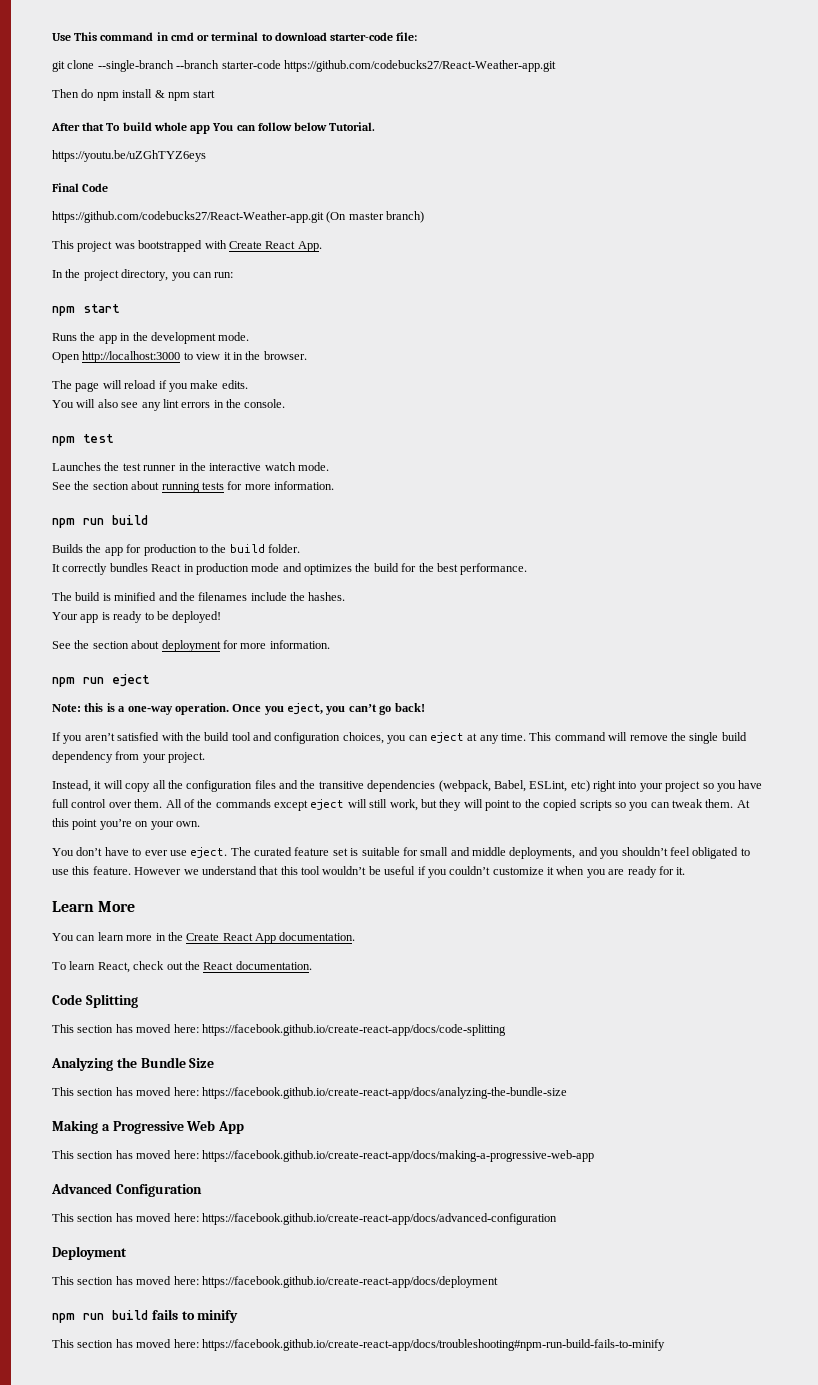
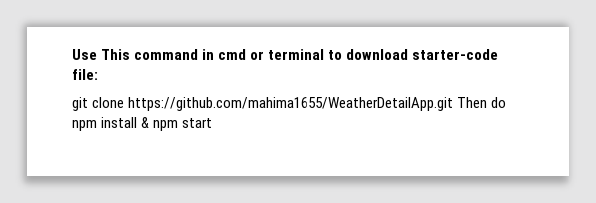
[97,60,556,72] --single-branch --branch starter-code https://github.com/codebucks27/React-Weather-app.git // -> [128,97,454,111] https://github.com/mahima1655/WeatherDetailApp.git
[51,122,376,134] [52,150,206,162] [52,183,109,192] [52,211,425,223] [52,240,322,252] [52,269,234,281] [52,304,120,316] [52,332,250,344] [52,351,307,363] [52,380,248,392] [52,399,286,411] [52,434,114,446] [52,462,329,471] [52,481,334,493] [52,515,148,528] [52,544,300,556] [52,563,528,575] [52,592,346,601] [52,611,222,623] [52,640,330,652] [52,674,150,687] [52,703,425,715] [52,732,747,744] [52,751,206,763] [52,780,763,792] [52,799,750,811] [52,818,200,830] [52,847,750,859] [52,866,686,878] [52,901,136,912] [52,932,356,944] [52,961,312,973] [52,994,138,1008] [52,1024,506,1036] [51,1057,215,1071] [52,1087,567,1099] [52,1120,245,1134] [52,1150,594,1162] [51,1183,202,1197] [52,1213,557,1225] [52,1246,127,1260] [52,1276,498,1288] [52,1309,239,1323] [52,1339,665,1351] // After that To build whole app You can follow below Tutorial. // https://youtu.be/uZGhTYZ6eys // Final Code // https://github.com/codebucks27/React-Weather-app.git (On master branch) // This project was bootstrapped with Create React App. // In the project directory, you can run: // npm start // Runs the app in the development mode. // Open http://localhost:3000 to view it in the browser. // The page will reload if you make edits. // You will also see any lint errors in the console. // npm test // Launches the test runner in the interactive watch mode. // See the section about running tests for more information. // npm run build // Builds the app for production to the build folder. // It correctly bundles React in production mode and optimizes the build for the best performance. // The build is minified and the filenames include the hashes. // Your app is ready to be deployed! // See the section about deployment for more information. // npm run eject // Note: this is a one-way operation. Once you eject, you can’t go back! // If you aren’t satisfied with the build tool and configuration choices, you can eject at any time. This command will remove the single build dependency from your project. // Instead, it will copy all the configuration files and the transitive dependencies (webpack, Babel, ESLint, etc) right into your project so you have full control over them. All of the commands except eject will still work, but they will point to the copied scripts so you can tweak them. At this point you’re on your own. // You don’t have to ever use eject. The curated feature set is suitable for small and middle deployments, and you shouldn’t feel obligated to use this feature. However we understand that this tool wouldn’t be useful if you couldn’t customize it when you are ready for it. // Learn More // You can learn more in the Create React App documentation. // To learn React, check out the React documentation. // Code Splitting // This section has moved here: https://facebook.github.io/create-react-app/docs/code-splitting // Analyzing the Bundle Size // This section has moved here: https://facebook.github.io/create-react-app/docs/analyzing-the-bundle-size // Making a Progressive Web App // This section has moved here: https://facebook.github.io/create-react-app/docs/making-a-progressive-web-app // Advanced Configuration // This section has moved here: https://facebook.github.io/create-react-app/docs/advanced-configuration // Deployment // This section has moved here: https://facebook.github.io/create-react-app/docs/deployment // npm run build fails to minify // This section has moved here: https://facebook.github.io/create-react-app/docs/troubleshooting#npm-run-build-fails-to-minify -> (213, 123) none

